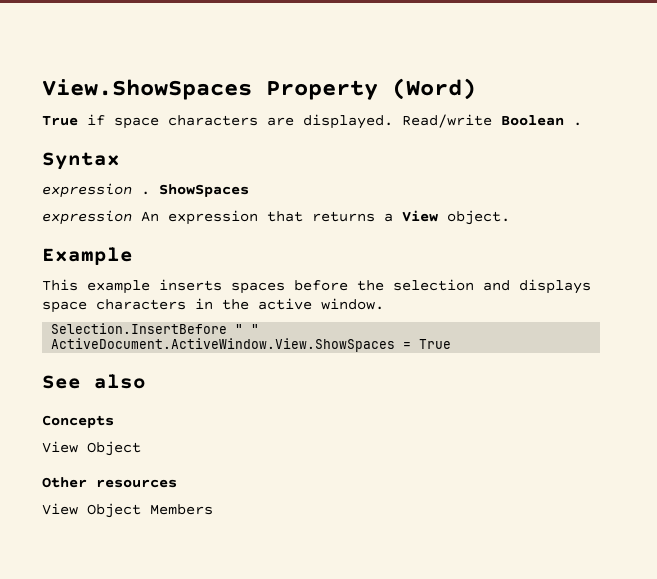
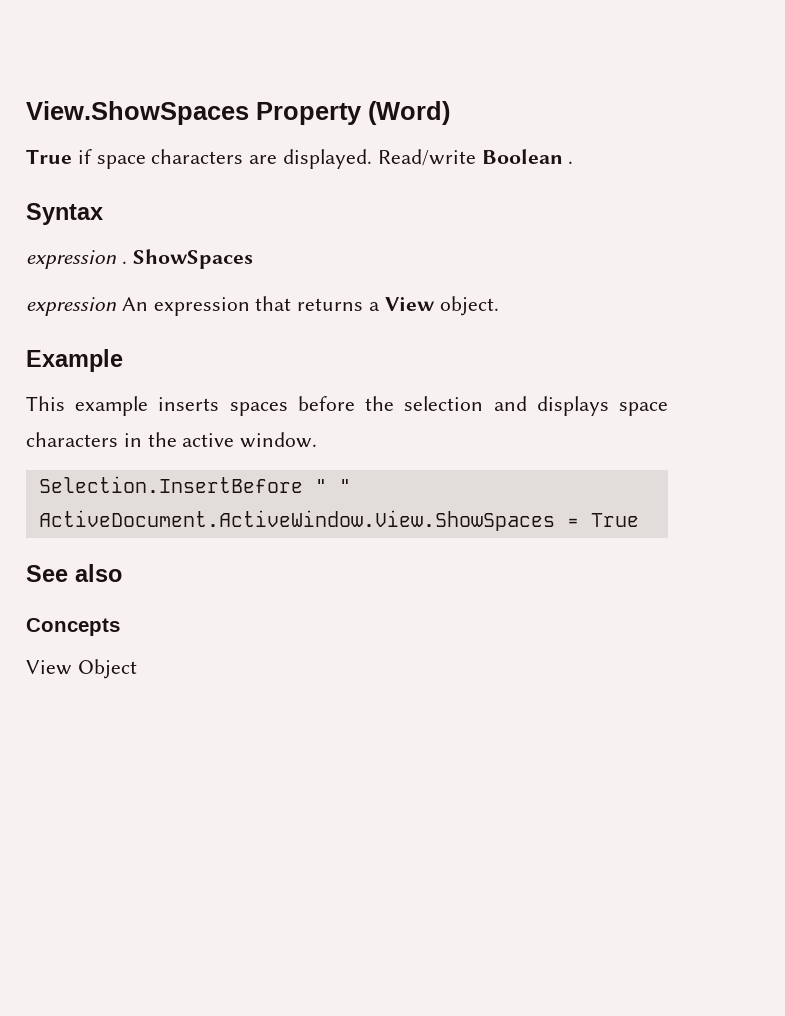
[42,477,177,488] [42,503,213,518] // Other resources // View Object Members -> (137, 669) none

